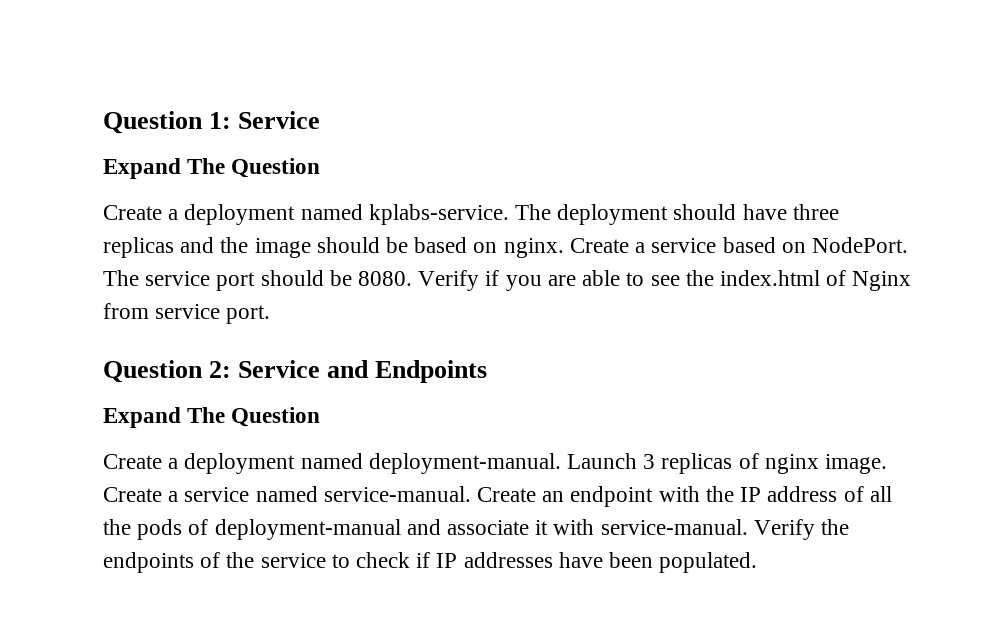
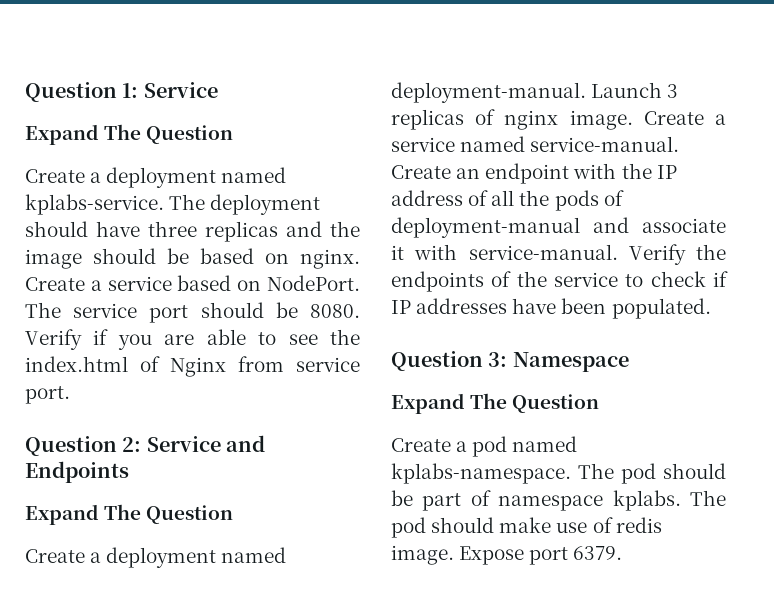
(758, 562) none -> [391,351,629,372] [391,393,600,414] [391,436,578,457] [391,463,726,484] [391,490,726,511] [391,517,662,538] [391,545,623,565] // Question 3: Namespace // Expand The Question // Create a pod named kplabs-namespace. The pod should be part of namespace kplabs. The pod should make use of redis image. Expose port 6379.

